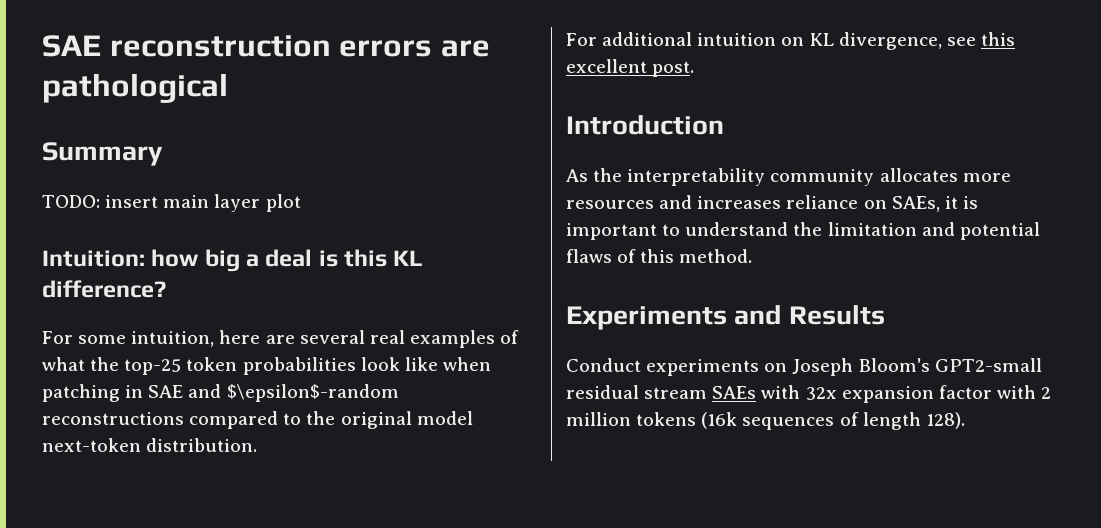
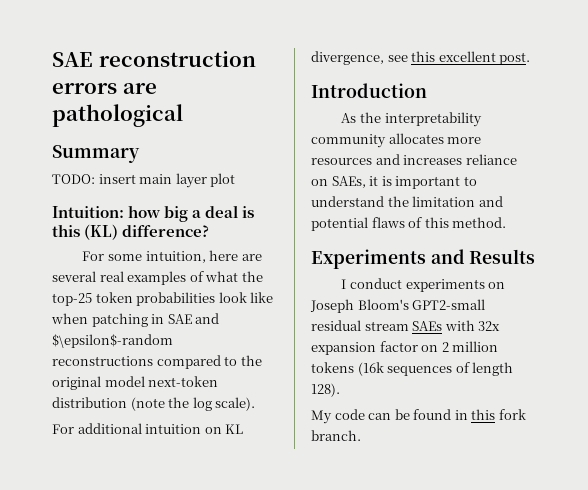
[393,250,424,266] KL -> [84,224,119,240] (KL)
[146,438,258,452] distribution. -> [52,397,256,411] distribution (note the log scale).
[566,358,641,372] Conduct -> [341,278,403,289] I conduct
[996,385,1036,399] with -> [421,345,439,352] on
(965, 420) none -> [311,409,526,424] [311,430,361,441] // My code can be found in this fork branch.

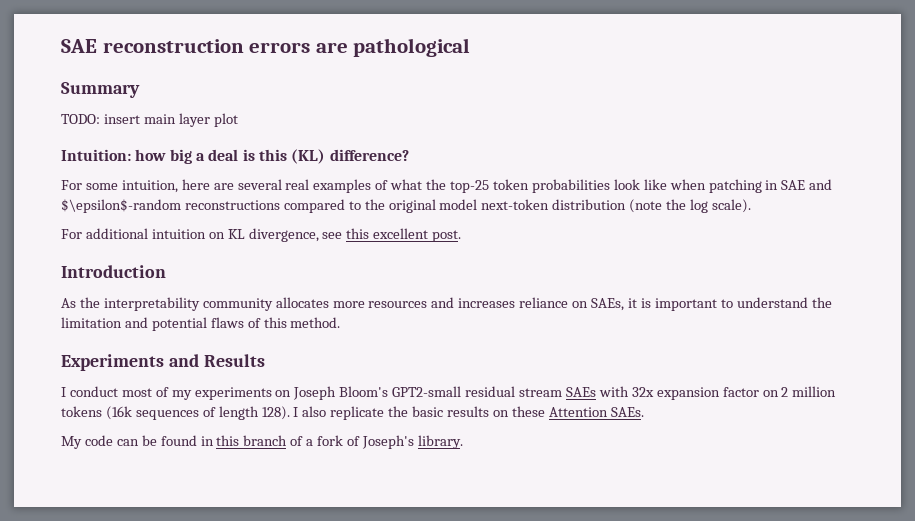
(403, 283) none -> [121,387,192,400] most of my
(340, 390) none -> [293,406,644,420] I also replicate the basic results on these Attention SAEs.
[498,409,526,420] [311,430,361,441] fork branch. -> [243,435,463,449] branch of a fork of Joseph's library.

